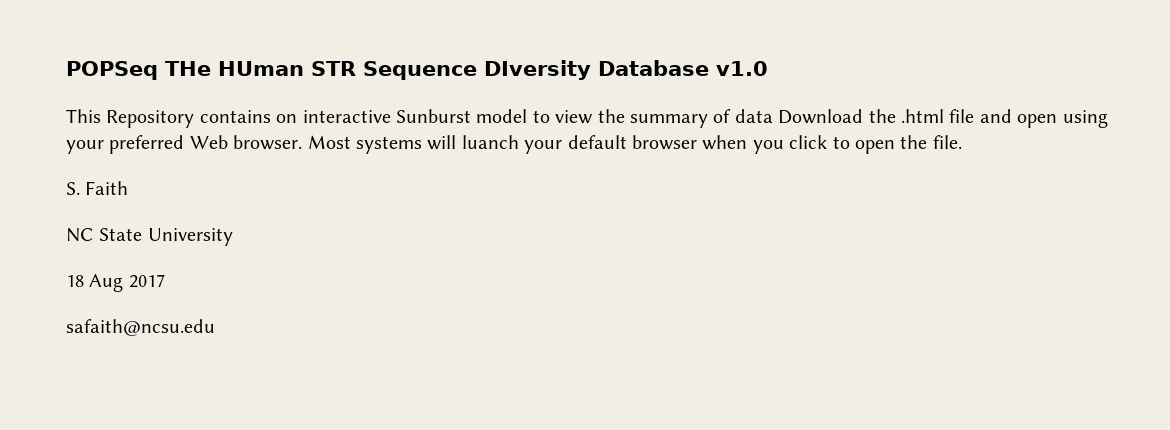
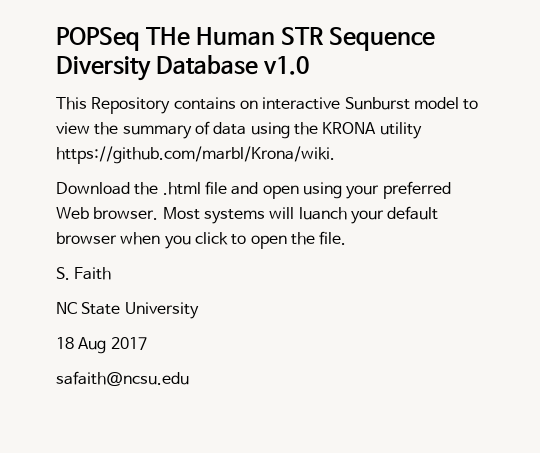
[218,61,304,76] HUman -> [196,27,276,45] Human
[484,60,591,80] DIversity -> [56,56,151,81] Diversity
(773, 116) none -> [250,122,422,139] [56,146,335,164] using the KRONA utility https://github.com/marbl/Krona/wiki. //

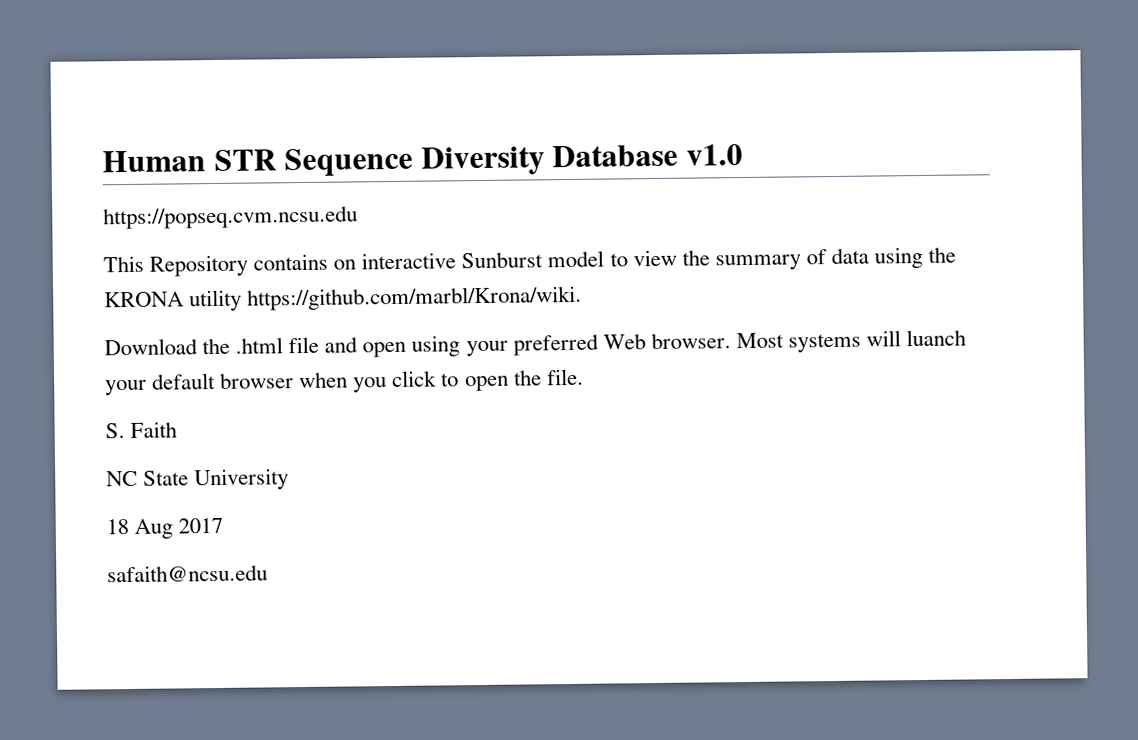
[56,27,191,51] POPSeq THe -> (102, 161) none
(310, 65) none -> [103,205,358,230] // https://popseq.cvm.ncsu.edu

